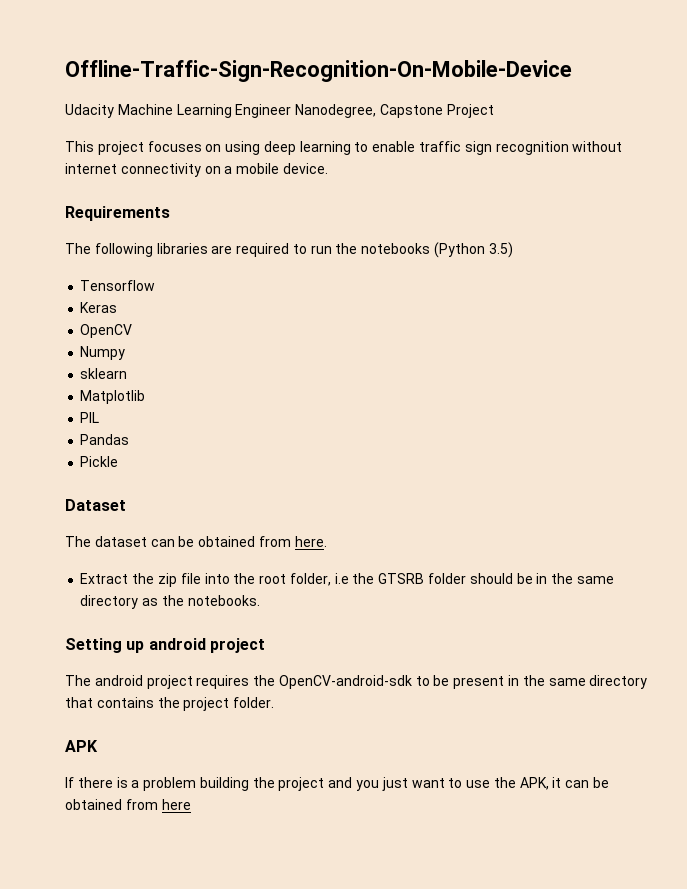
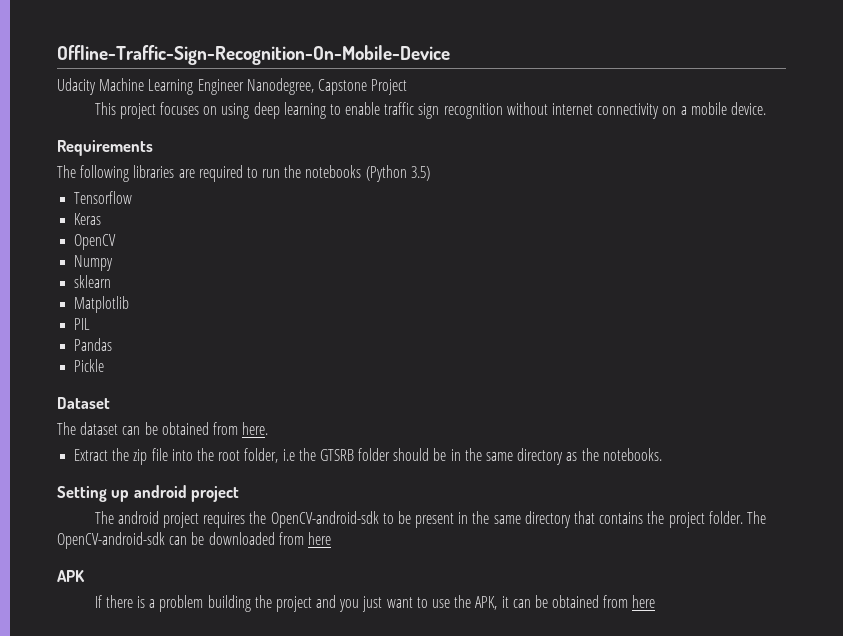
(275, 702) none -> [746,511,766,524] [57,532,331,549] The OpenCV-android-sdk can be downloaded from here

